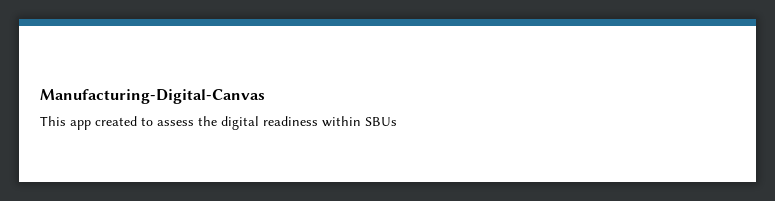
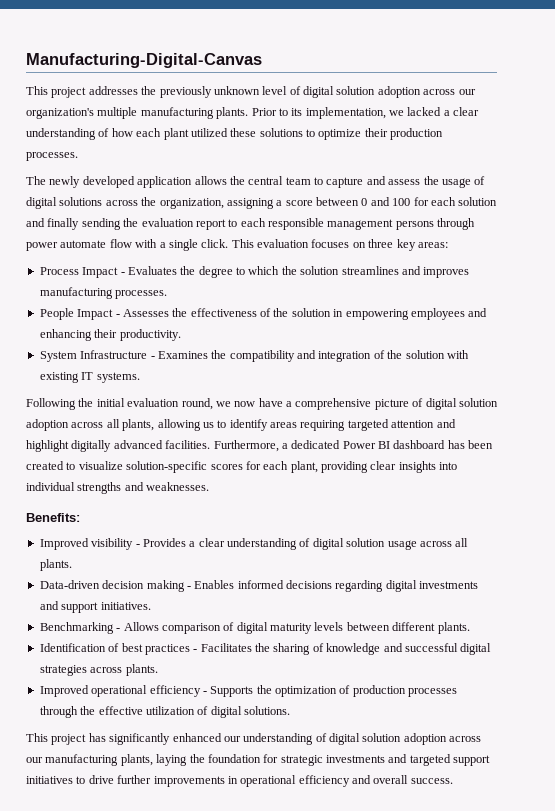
[70,116,397,130] app created to assess the digital readiness within SBUs -> [51,86,476,98] [26,107,480,119] [26,128,444,140] [26,152,78,161] [26,176,486,188] [26,197,498,209] [26,218,476,230] [26,239,448,251] [39,266,470,278] [39,287,168,299] [39,308,488,320] [39,329,181,341] [39,350,469,362] [39,372,140,383] [26,398,498,410] [26,419,456,431] [26,440,494,452] [26,461,458,473] [26,482,210,494] [26,513,80,522] [39,538,469,550] [39,559,72,571] [39,580,479,592] [39,601,151,613] [39,622,470,634] [39,643,492,655] [39,664,158,676] [39,685,458,697] [39,706,290,718] [26,733,482,745] [26,754,491,766] [26,775,453,787] project addresses the previously unknown level of digital solution adoption across our organization's multiple manufacturing plants. Prior to its implementation, we lacked a clear understanding of how each plant utilized these solutions to optimize their production processes. // The newly developed application allows the central team to capture and assess the usage of digital solutions across the organization, assigning a score between 0 and 100 for each solution and finally sending the evaluation report to each responsible management persons through power automate flow with a single click. This evaluation focuses on three key areas: // Process Impact - Evaluates the degree to which the solution streamlines and improves manufacturing processes. // People Impact - Assesses the effectiveness of the solution in empowering employees and enhancing their productivity. // System Infrastructure - Examines the compatibility and integration of the solution with existing IT systems. // Following the initial evaluation round, we now have a comprehensive picture of digital solution adoption across all plants, allowing us to identify areas requiring targeted attention and highlight digitally advanced facilities. Furthermore, a dedicated Power BI dashboard has been created to visualize solution-specific scores for each plant, providing clear insights into individual strengths and weaknesses. // Benefits: // Improved visibility - Provides a clear understanding of digital solution usage across all plants. // Data-driven decision making - Enables informed decisions regarding digital investments and support initiatives. // Benchmarking - Allows comparison of digital maturity levels between different plants. // Identification of best practices - Facilitates the sharing of knowledge and successful digital strategies across plants. // Improved operational efficiency - Supports the optimization of production processes through the effective utilization of digital solutions. // This project has significantly enhanced our understanding of digital solution adoption across our manufacturing plants, laying the foundation for strategic investments and targeted support initiatives to drive further improvements in operational efficiency and overall success.

